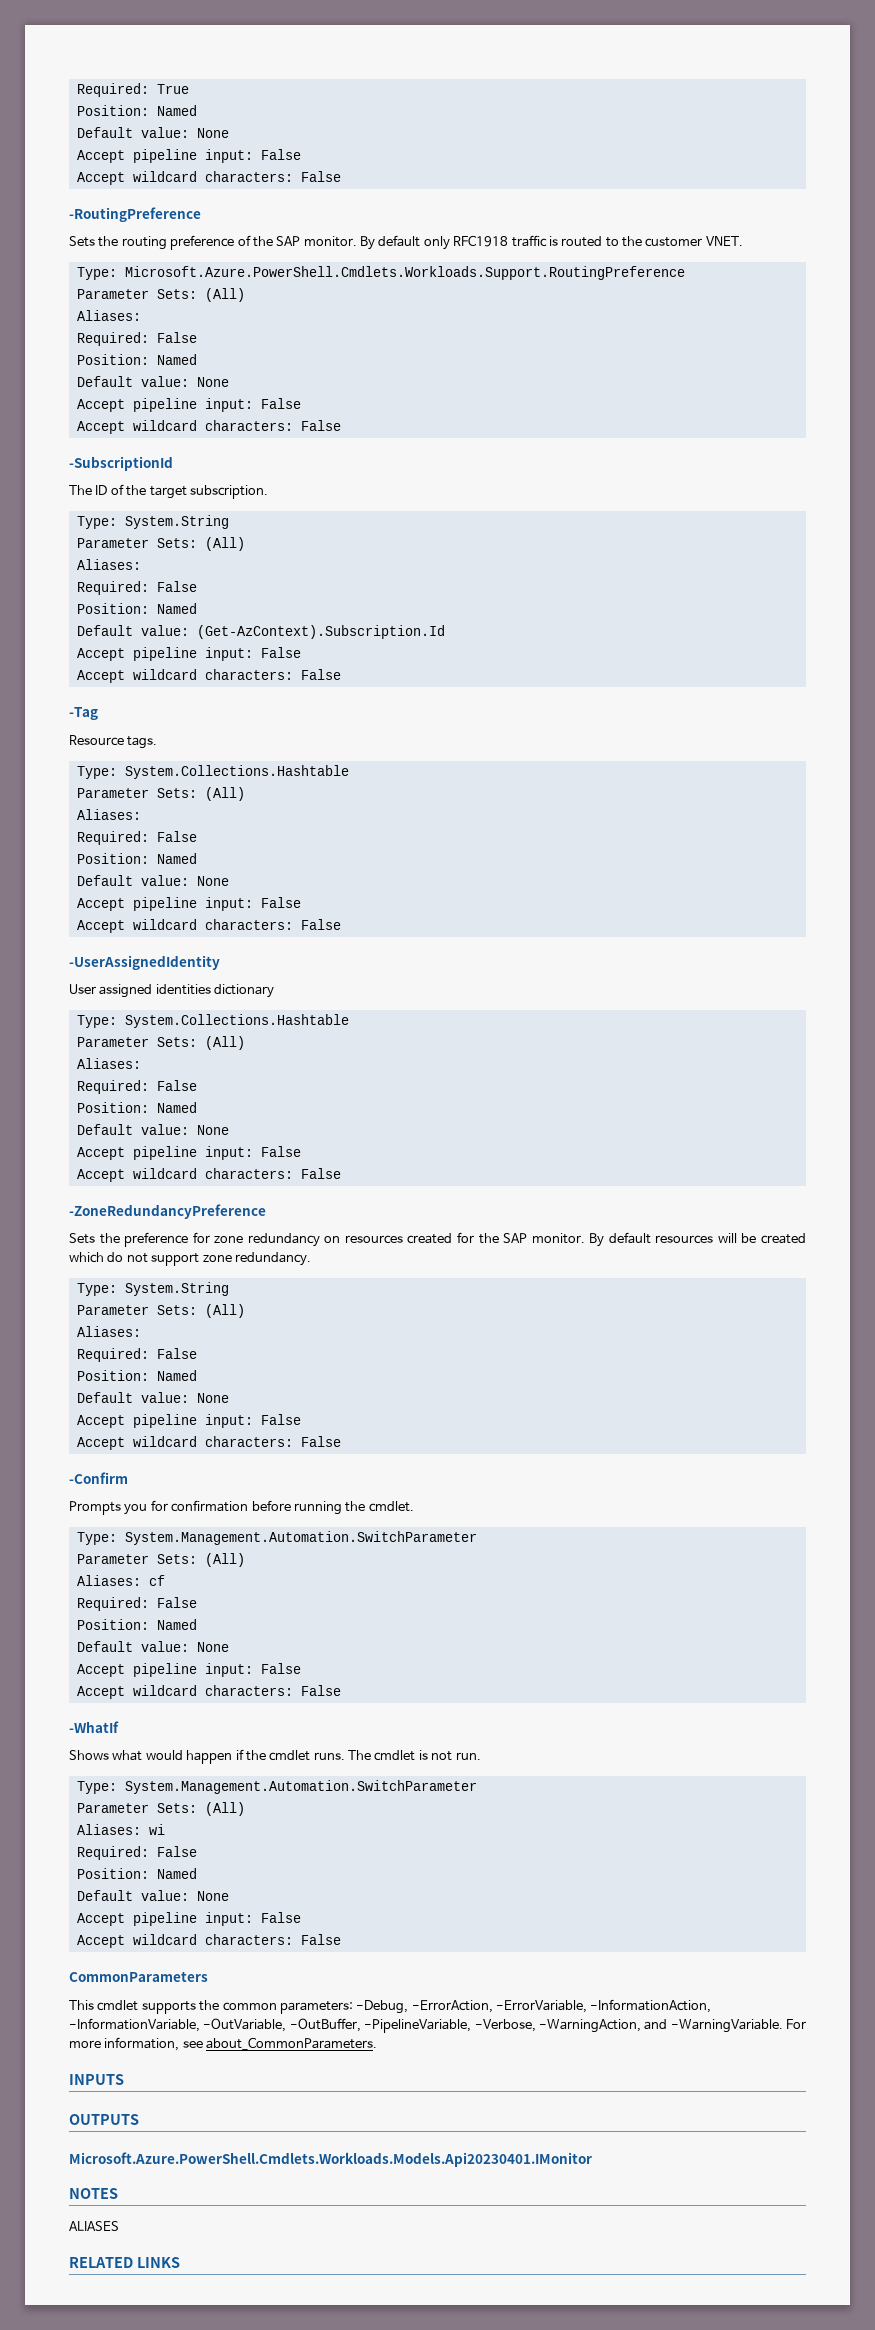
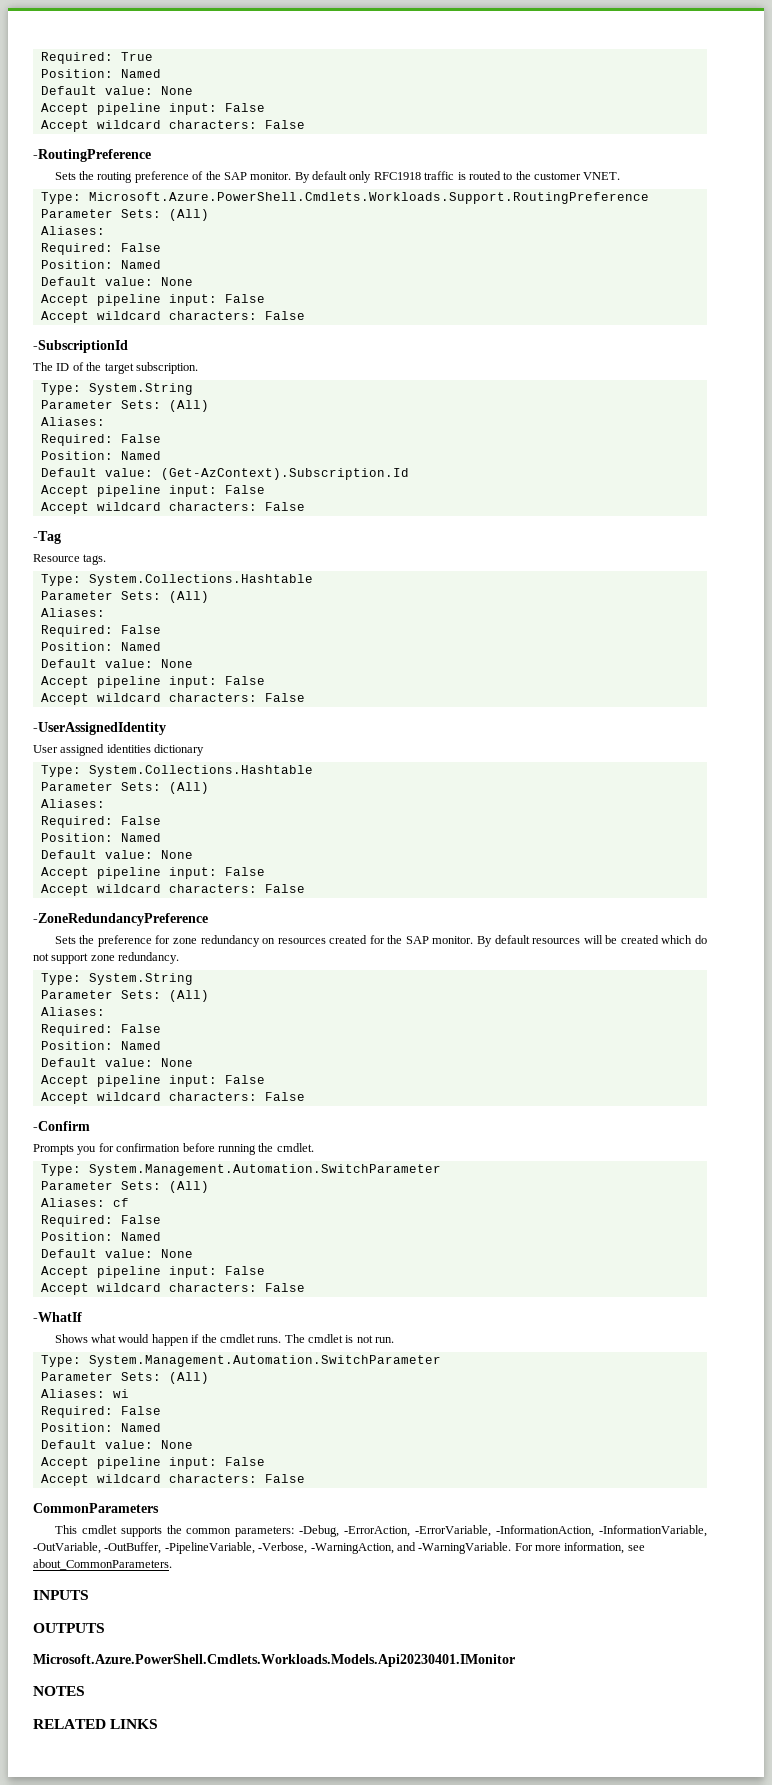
[69,2221,119,2231] // ALIASES -> (85, 1691) none

